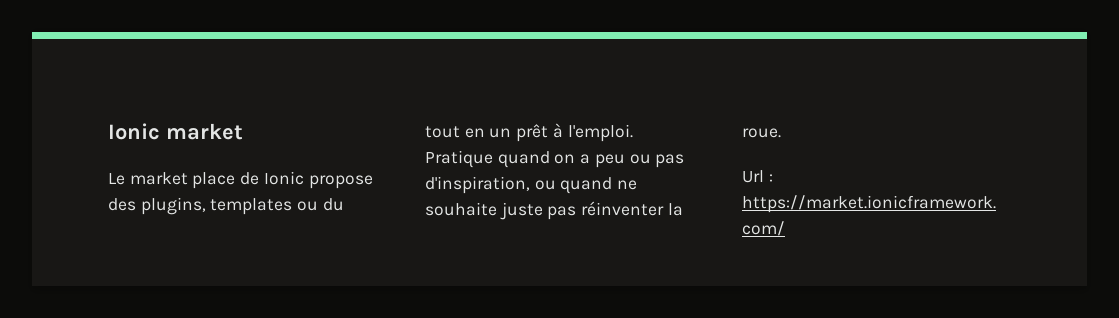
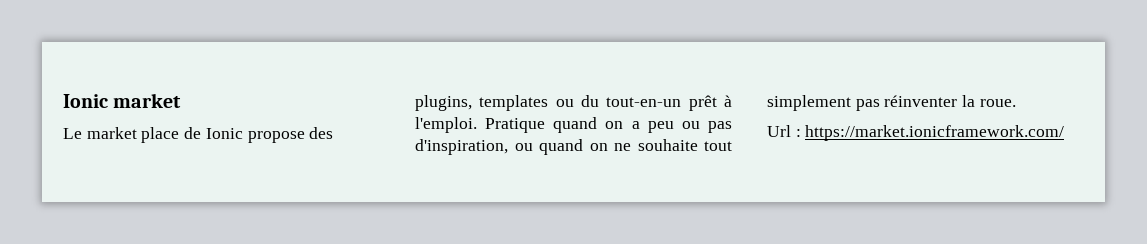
[425,126,512,138] tout en un -> [606,97,682,107] tout-en-un
(613, 185) none -> [589,143,608,151] on
[499,202,543,220] juste -> [704,141,732,151] [767,95,851,111] tout simplement

